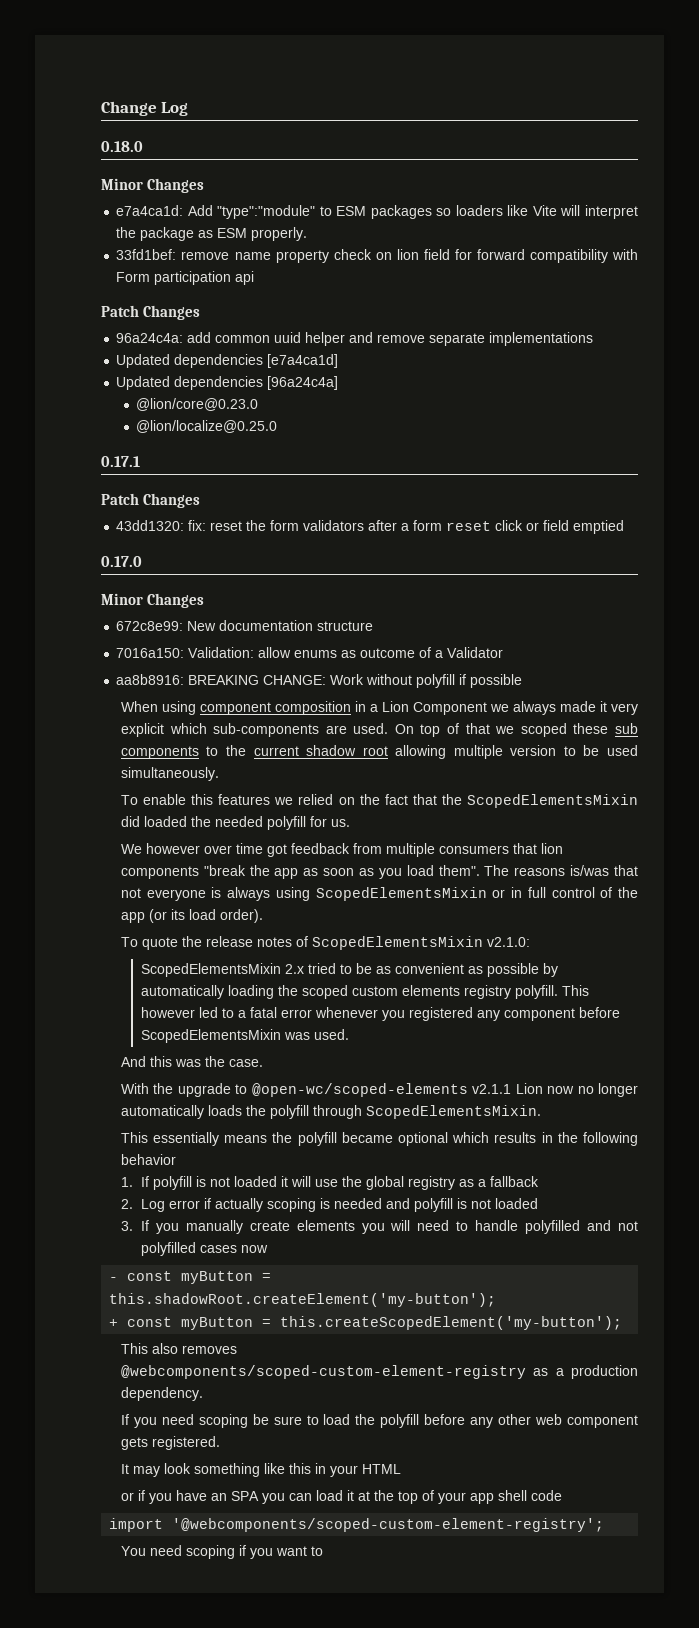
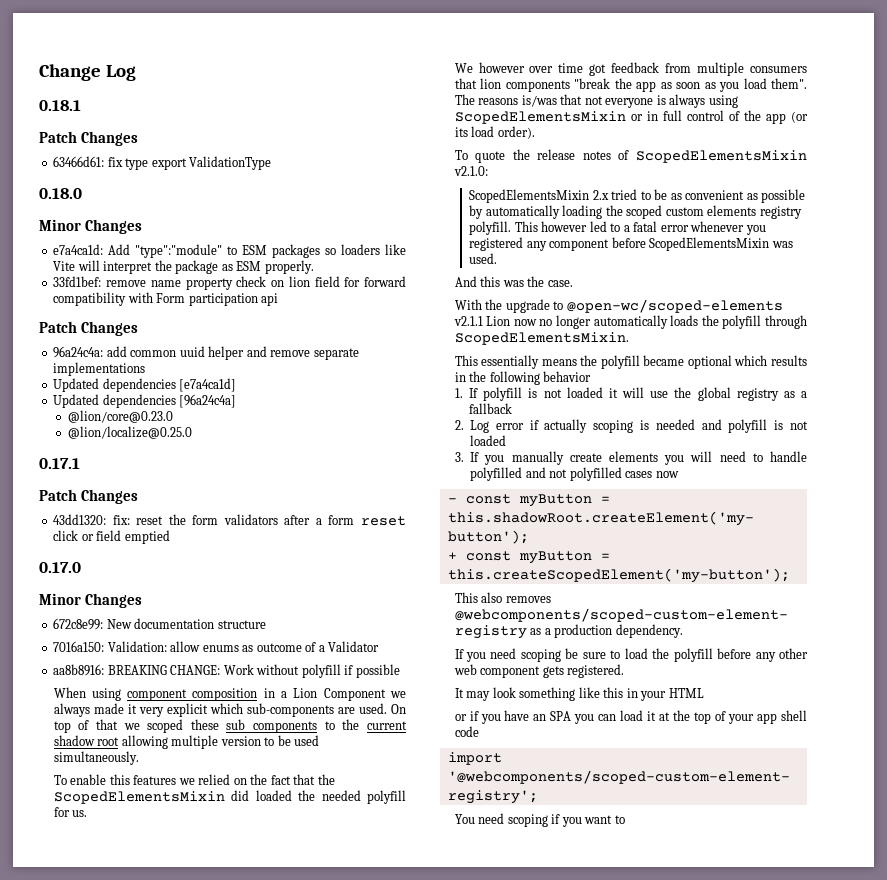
(189, 109) none -> [39,100,81,111] [39,131,138,146] [53,156,272,170] // 0.18.1 // Patch Changes // 63466d61: fix type export ValidationType

